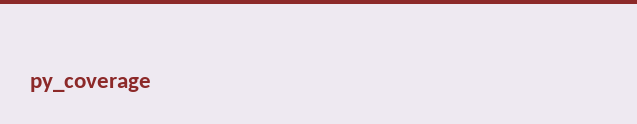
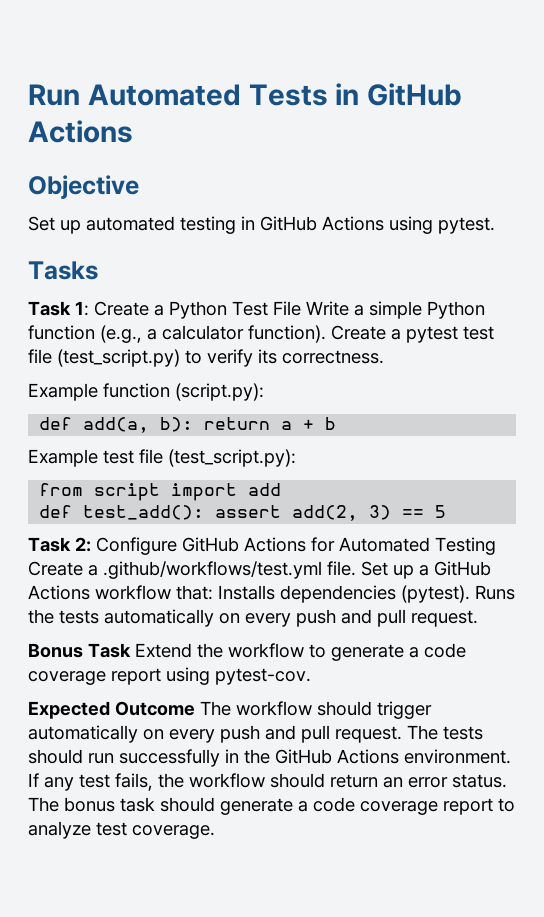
[30,77,151,92] py_coverage -> [28,83,463,106] [28,120,133,143] [28,175,139,199] [28,216,495,234] [28,261,98,280] [28,301,485,319] [28,325,494,343] [28,349,384,367] [28,383,264,401] [39,417,337,433] [28,449,296,467] [39,483,282,501] [39,505,447,521] [28,537,496,555] [28,561,491,579] [28,585,515,603] [28,609,478,627] [28,643,466,661] [28,667,311,685] [28,701,432,719] [28,725,483,743] [28,749,511,767] [28,773,507,791] [28,797,515,815] [28,821,215,839] Run Automated Tests in GitHub Actions // Objective // Set up automated testing in GitHub Actions using pytest. // Tasks // Task 1: Create a Python Test File Write a simple Python function (e.g., a calculator function). Create a pytest test file (test_script.py) to verify its correctness. // Example function (script.py): // def add(a, b): return a + b // Example test file (test_script.py): // from script import add // def test_add(): assert add(2, 3) == 5 // Task 2: Configure GitHub Actions for Automated Testing Create a .github/workflows/test.yml file. Set up a GitHub Actions workflow that: Installs dependencies (pytest). Runs the tests automatically on every push and pull request. // Bonus Task Extend the workflow to generate a code coverage report using pytest-cov. // Expected Outcome The workflow should trigger automatically on every push and pull request. The tests should run successfully in the GitHub Actions environment. If any test fails, the workflow should return an error status. The bonus task should generate a code coverage report to analyze test coverage.

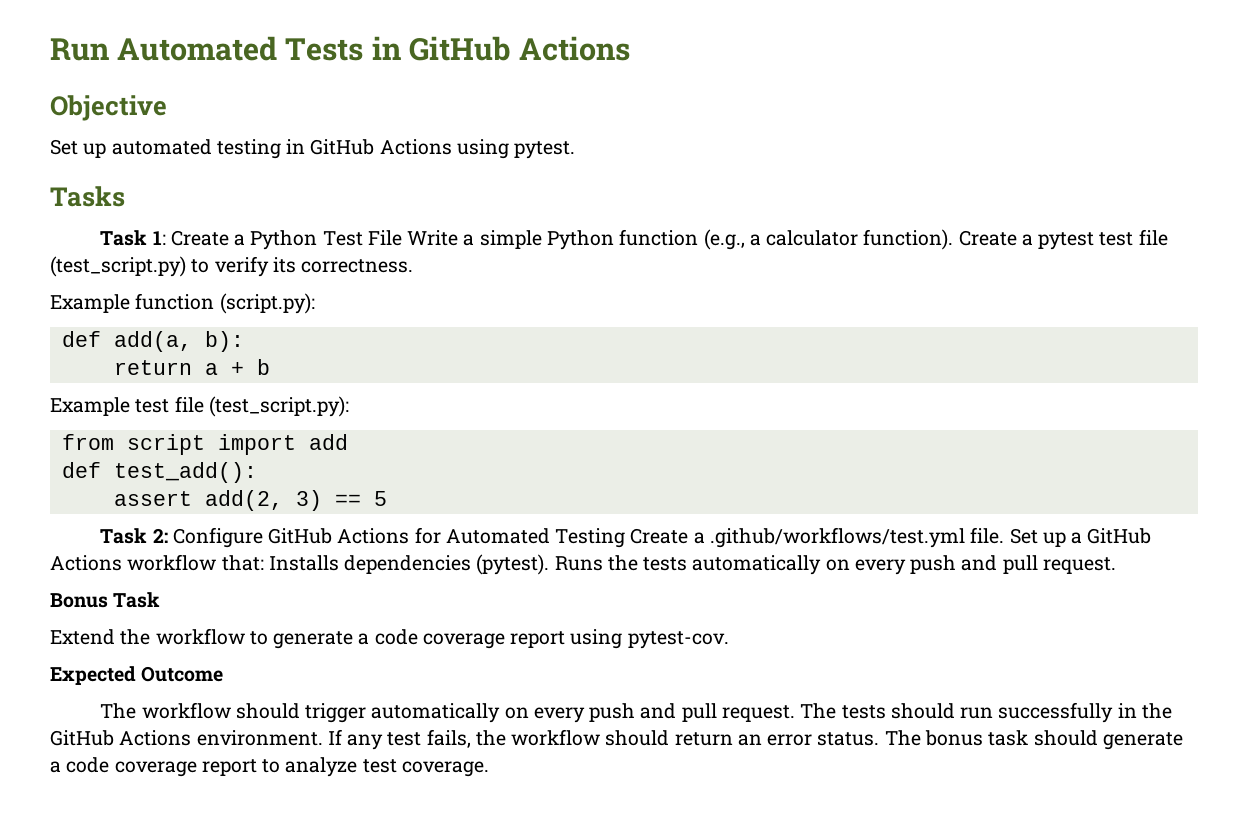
(194, 424) none -> (244, 341) //
(205, 512) none -> (257, 472) //
(131, 650) none -> (161, 600) //
(195, 708) none -> (224, 674) //

